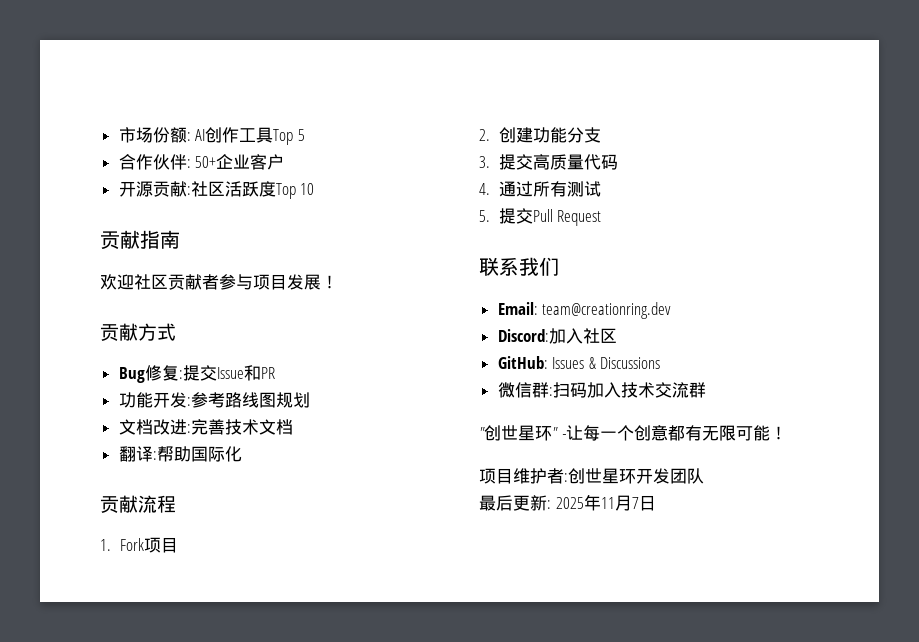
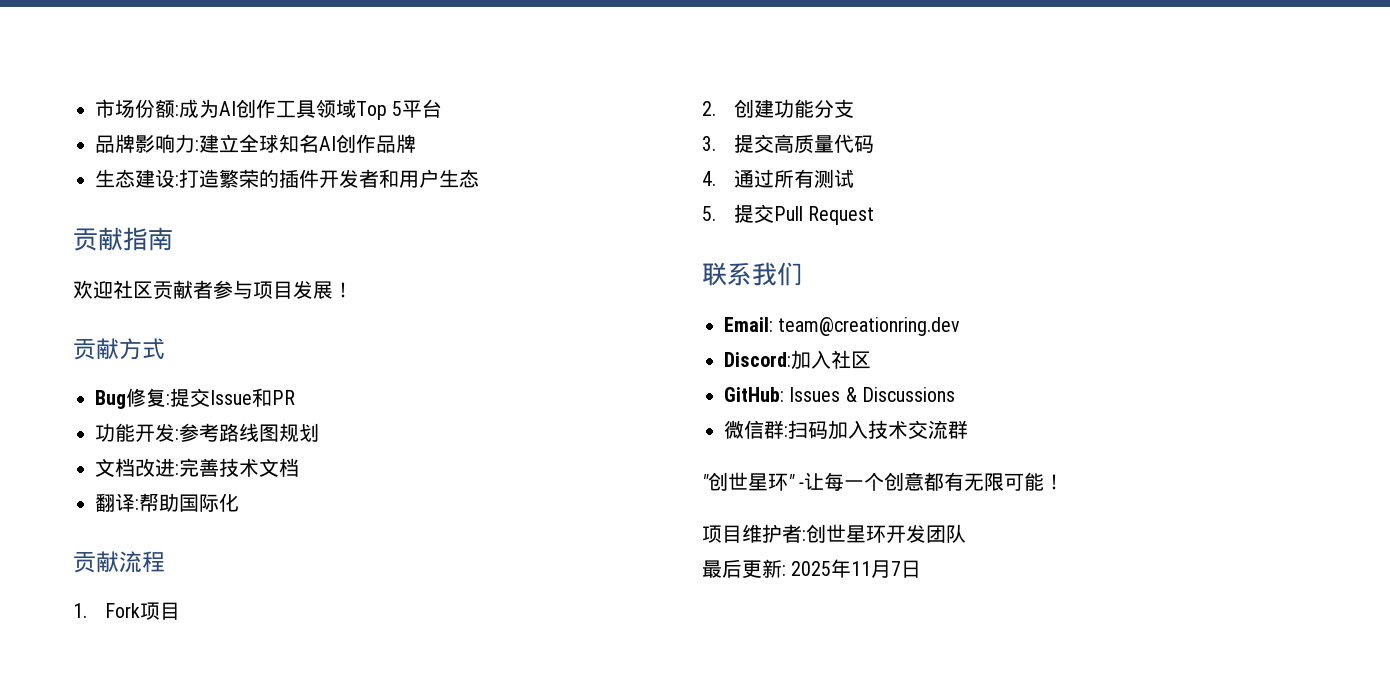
(191, 136) none -> [179,99,219,118] 成为
(274, 135) none -> [316,99,356,118] 领域
[118,154,285,170] [118,181,315,199] // 合作伙伴: 50+企业客户 // 开源贡献:社区活跃度Top 10 -> [402,99,443,118] [95,134,416,153] [95,169,479,188] 平台 // 品牌影响力:建立全球知名AI创作品牌 // 生态建设:打造繁荣的插件开发者和用户生态

